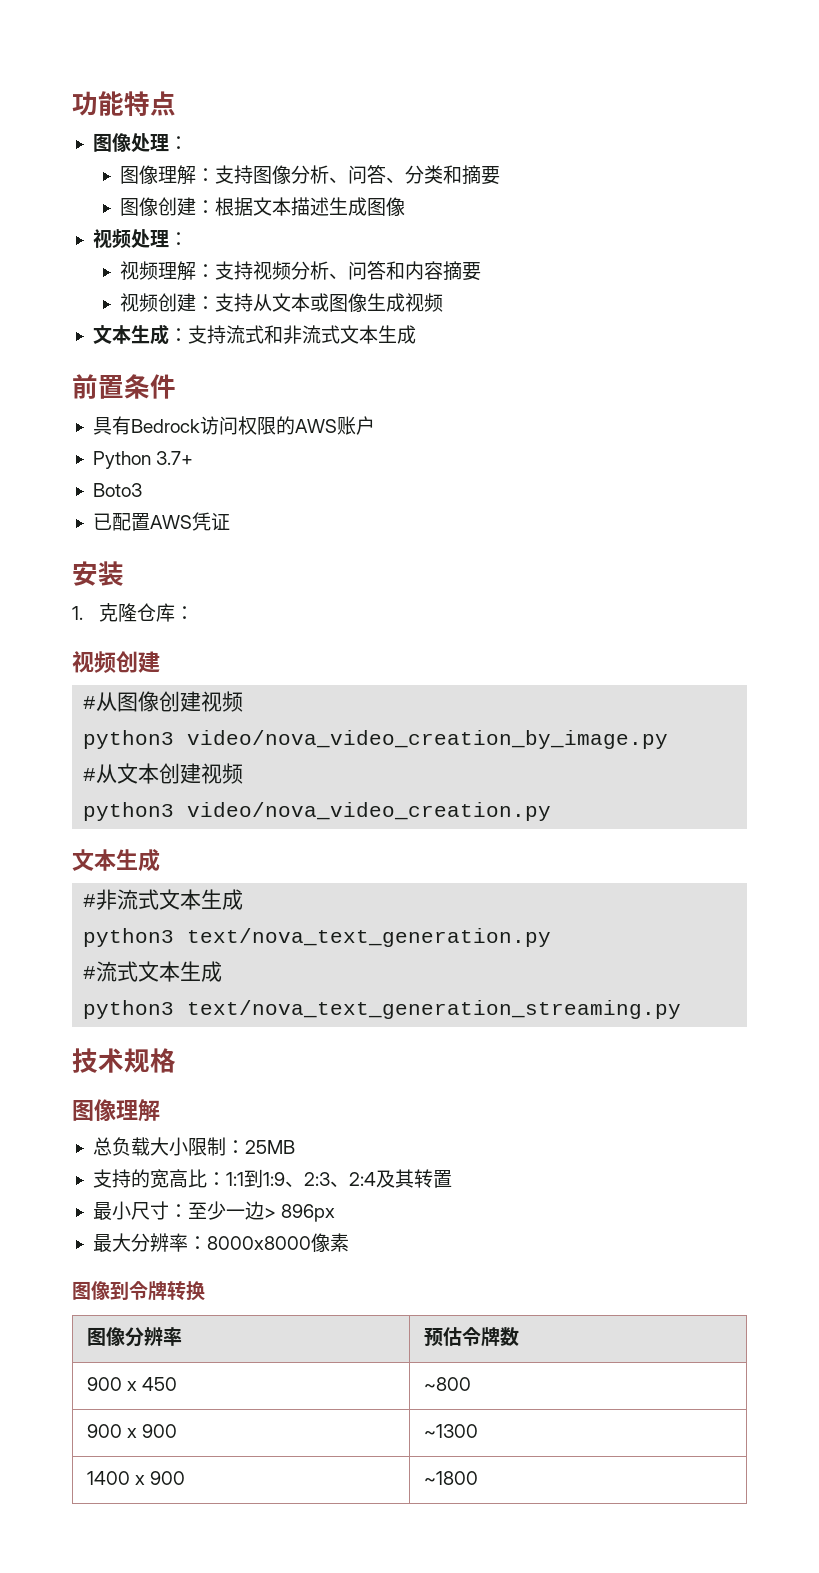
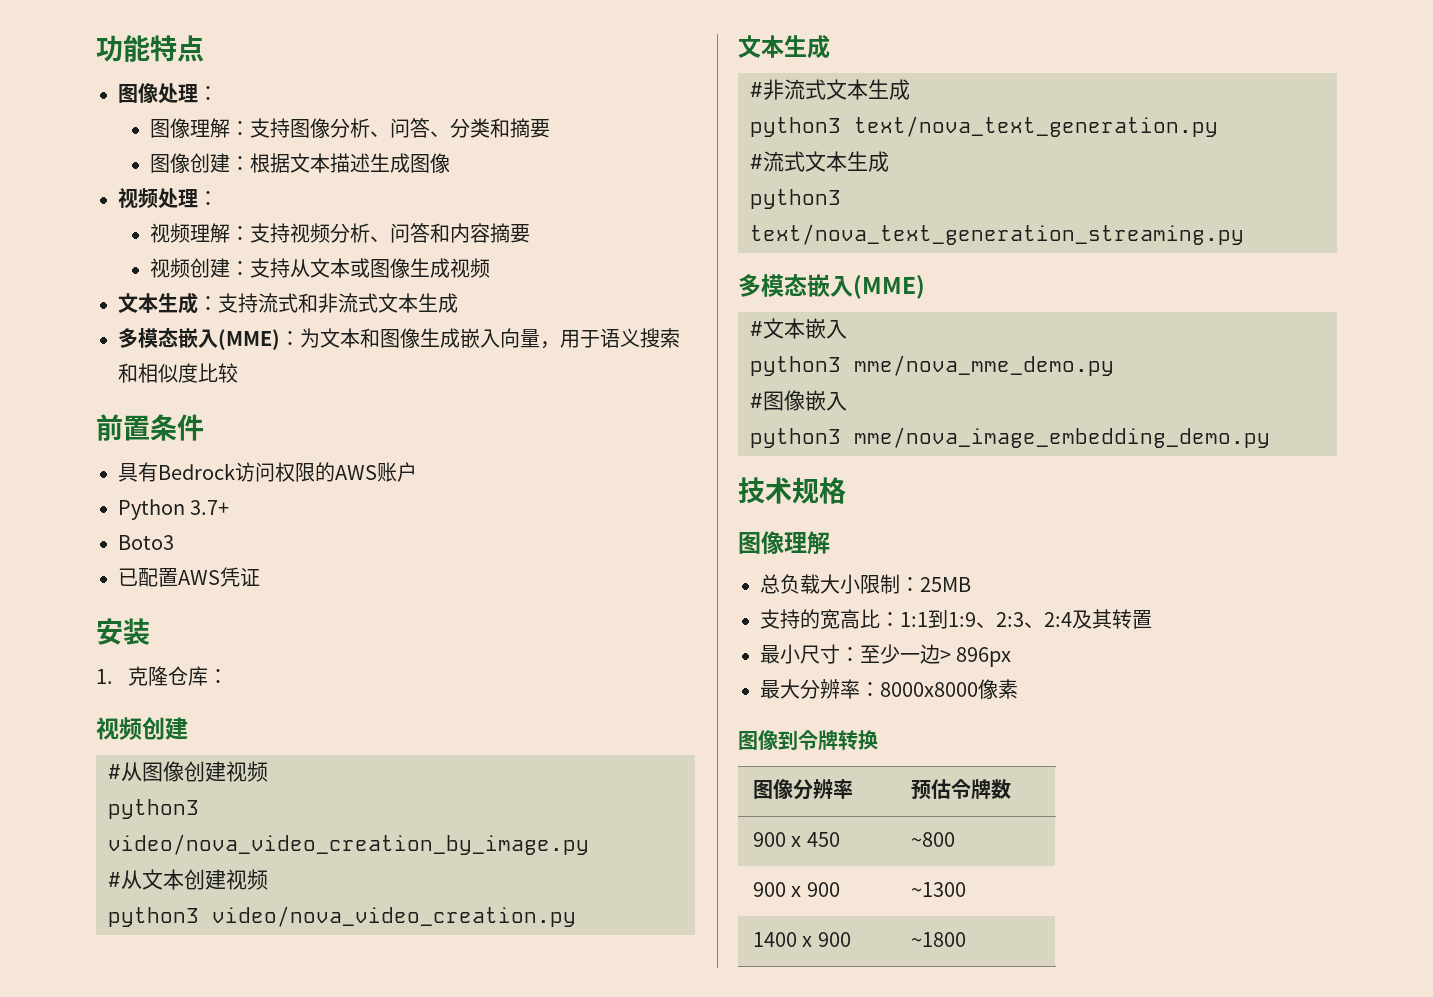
(416, 334) none -> [118,327,680,350] [118,363,238,383] // 多模态嵌入(MME)：为文本和图像生成嵌入向量，用于语义搜索和相似度比较
(682, 1009) none -> [738,274,925,299] [750,318,847,339] [750,355,1114,376] [750,390,847,411] [750,427,1270,448] // 多模态嵌入(MME) // #文本嵌入 // python3 mme/nova_mme_demo.py // #图像嵌入 // python3 mme/nova_image_embedding_demo.py

